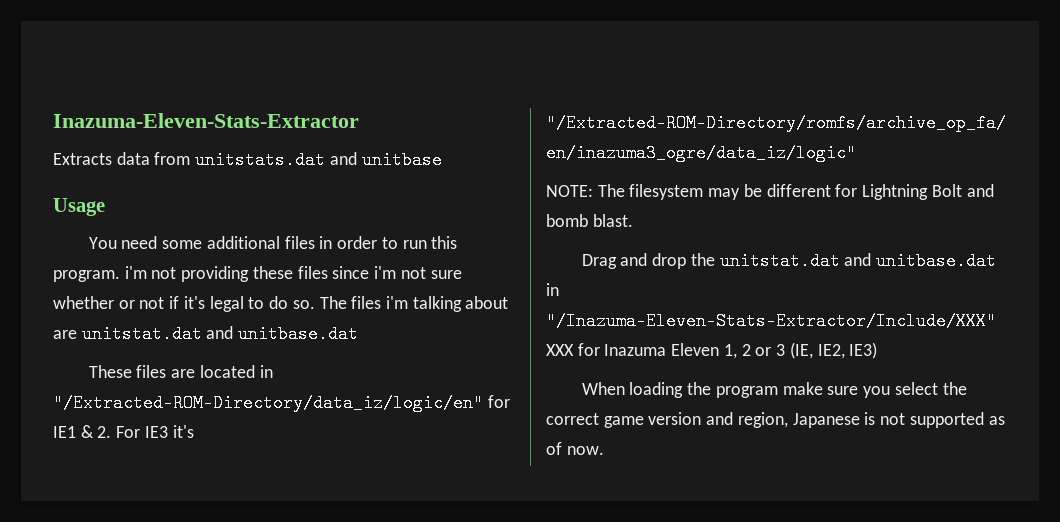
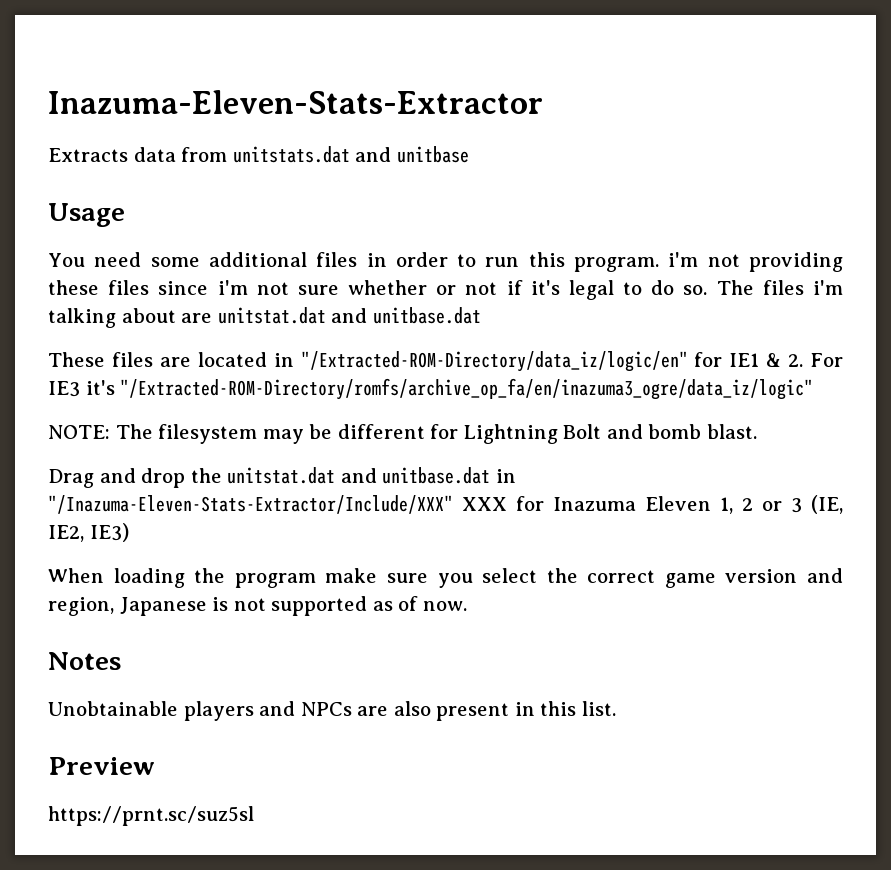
(604, 450) none -> [48,652,121,670] [48,701,616,721] [48,757,155,775] [48,806,254,826] // Notes // Unobtainable players and NPCs are also present in this list. // Preview // https://prnt.sc/suz5sl

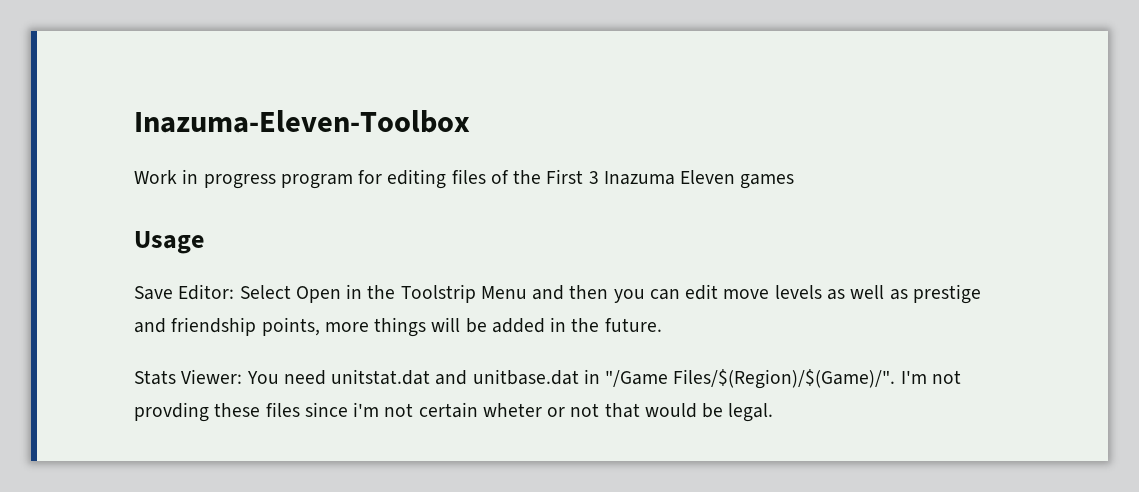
[48,90,543,114] [48,146,469,163] [48,203,125,227] [48,252,844,272] Inazuma-Eleven-Stats-Extractor // Extracts data from unitstats.dat and unitbase // Usage // You need some additional files in order to run this program. i'm not providing -> [134,110,470,133] [134,169,795,189] [134,231,204,254] [134,284,981,304] [134,317,662,337] [134,369,961,389] [134,402,209,422] Inazuma-Eleven-Toolbox // Work in progress program for editing files of the First 3 Inazuma Eleven games // Usage // Save Editor: Select Open in the Toolstrip Menu and then you can edit move levels as well as prestige and friendship points, more things will be added in the future. // Stats Viewer: You need unitstat.dat and unitbase.dat in "/Game Files/$(Region)/$(Game)/". I'm not provding
[297,280,843,300] [48,307,481,328] [48,351,843,372] [48,378,814,400] [48,424,757,444] [48,467,516,488] [48,495,843,514] [48,523,129,542] [48,568,843,588] [48,596,467,616] [48,652,121,670] [48,701,616,721] [48,757,155,775] [48,806,254,826] sure whether or not if it's legal to do so. The files i'm talking about are unitstat.dat and unitbase.dat // These files are located in "/Extracted-ROM-Directory/data_iz/logic/en" for IE1 & 2. For IE3 it's "/Extracted-ROM-Directory/romfs/archive_op_fa/en/inazuma3_ogre/data_iz/logic" // NOTE: The filesystem may be different for Lightning Bolt and bomb blast. // Drag and drop the unitstat.dat and unitbase.dat in "/Inazuma-Eleven-Stats-Extractor/Include/XXX" XXX for Inazuma Eleven 1, 2 or 3 (IE, IE2, IE3) // When loading the program make sure you select the correct game version and region, Japanese is not supported as of now. // Notes // Unobtainable players and NPCs are also present in this list. // Preview // https://prnt.sc/suz5sl -> [418,402,774,422] certain wheter or not that would be legal.

